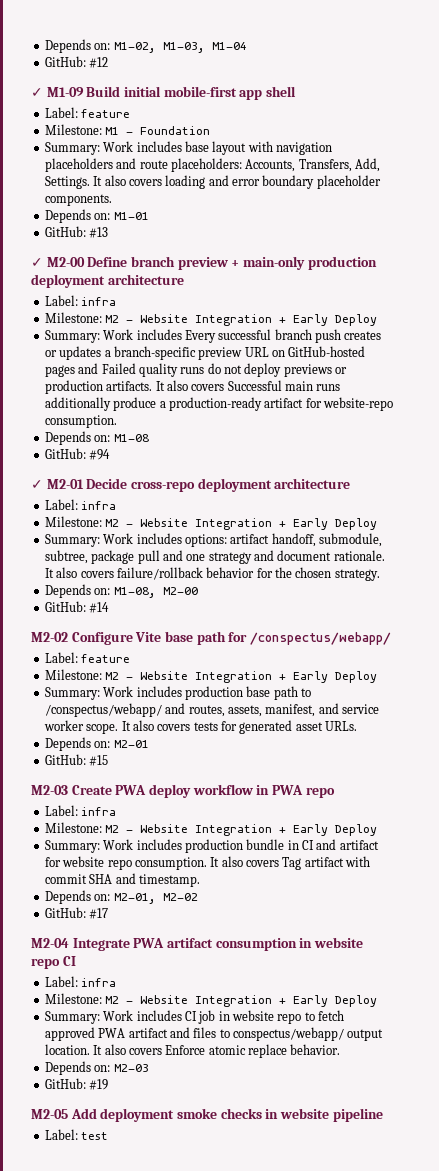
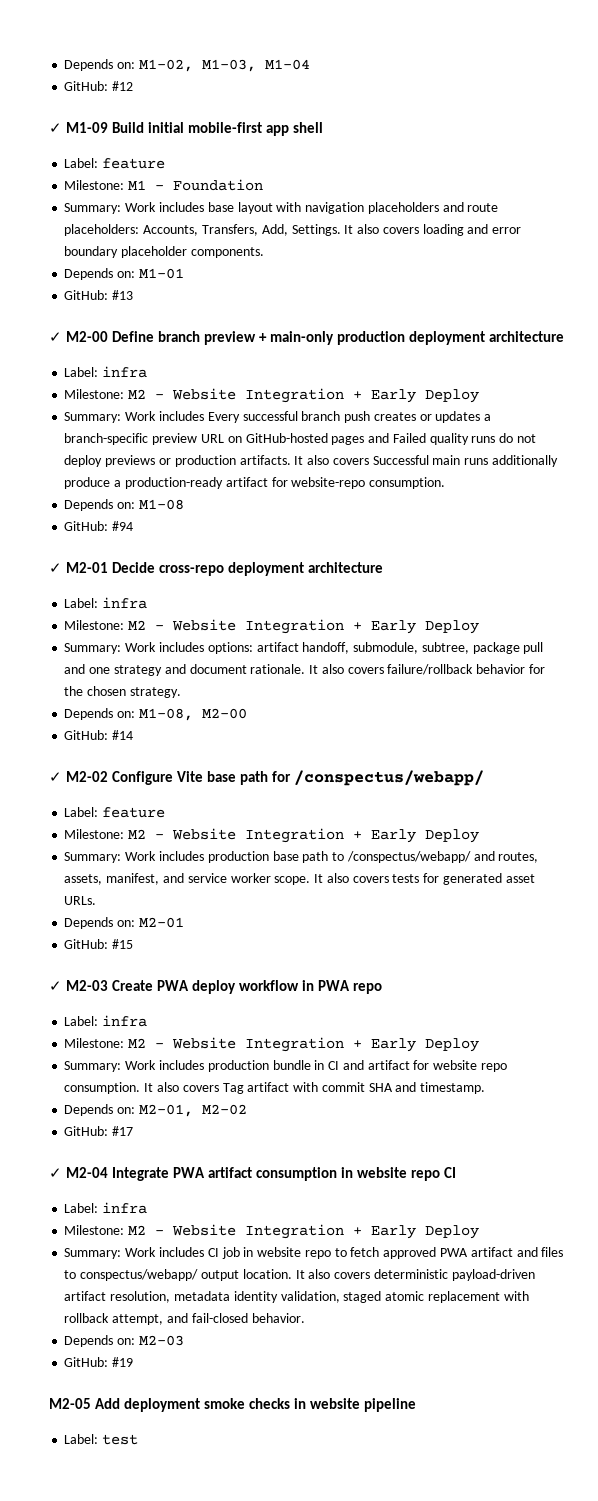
(110, 607) none -> [49,772,62,782] ✓
(109, 760) none -> [49,981,62,991] ✓
(109, 913) none -> [49,1168,62,1178] ✓
[165,1044,287,1058] Enforce atomic replace -> [373,1269,535,1281] [64,1291,529,1303] [64,1313,248,1325] deterministic payload-driven artifact resolution, metadata identity validation, staged atomic replacement with rollback attempt, and fail-closed

